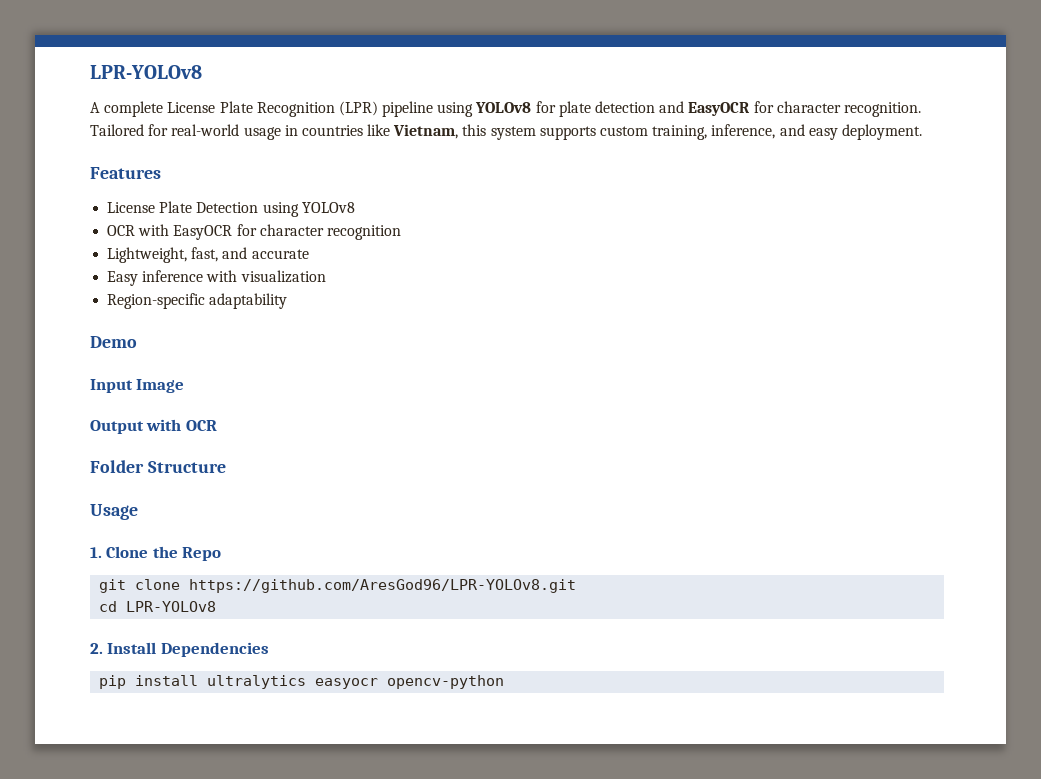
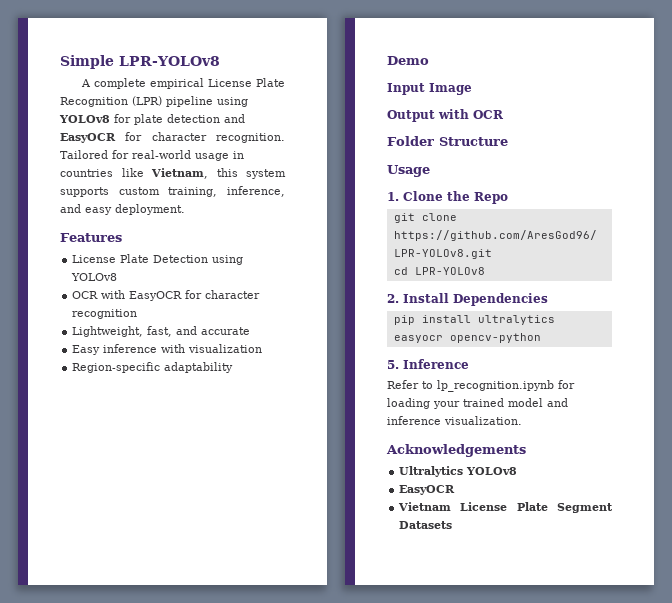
(90, 72) none -> [60,55,114,69] Simple
(164, 109) none -> [149,78,204,89] empirical
(505, 682) none -> [387,359,469,369] [387,380,575,392] [387,398,568,409] [387,416,522,425] [386,444,526,457] [399,466,518,477] [399,485,456,495] [398,502,613,513] [399,521,453,529] // 5. Inference // Refer to lp_recognition.ipynb for loading your trained model and inference visualization. // Acknowledgements // Ultralytics YOLOv8 // EasyOCR // Vietnam License Plate Segment Datasets

